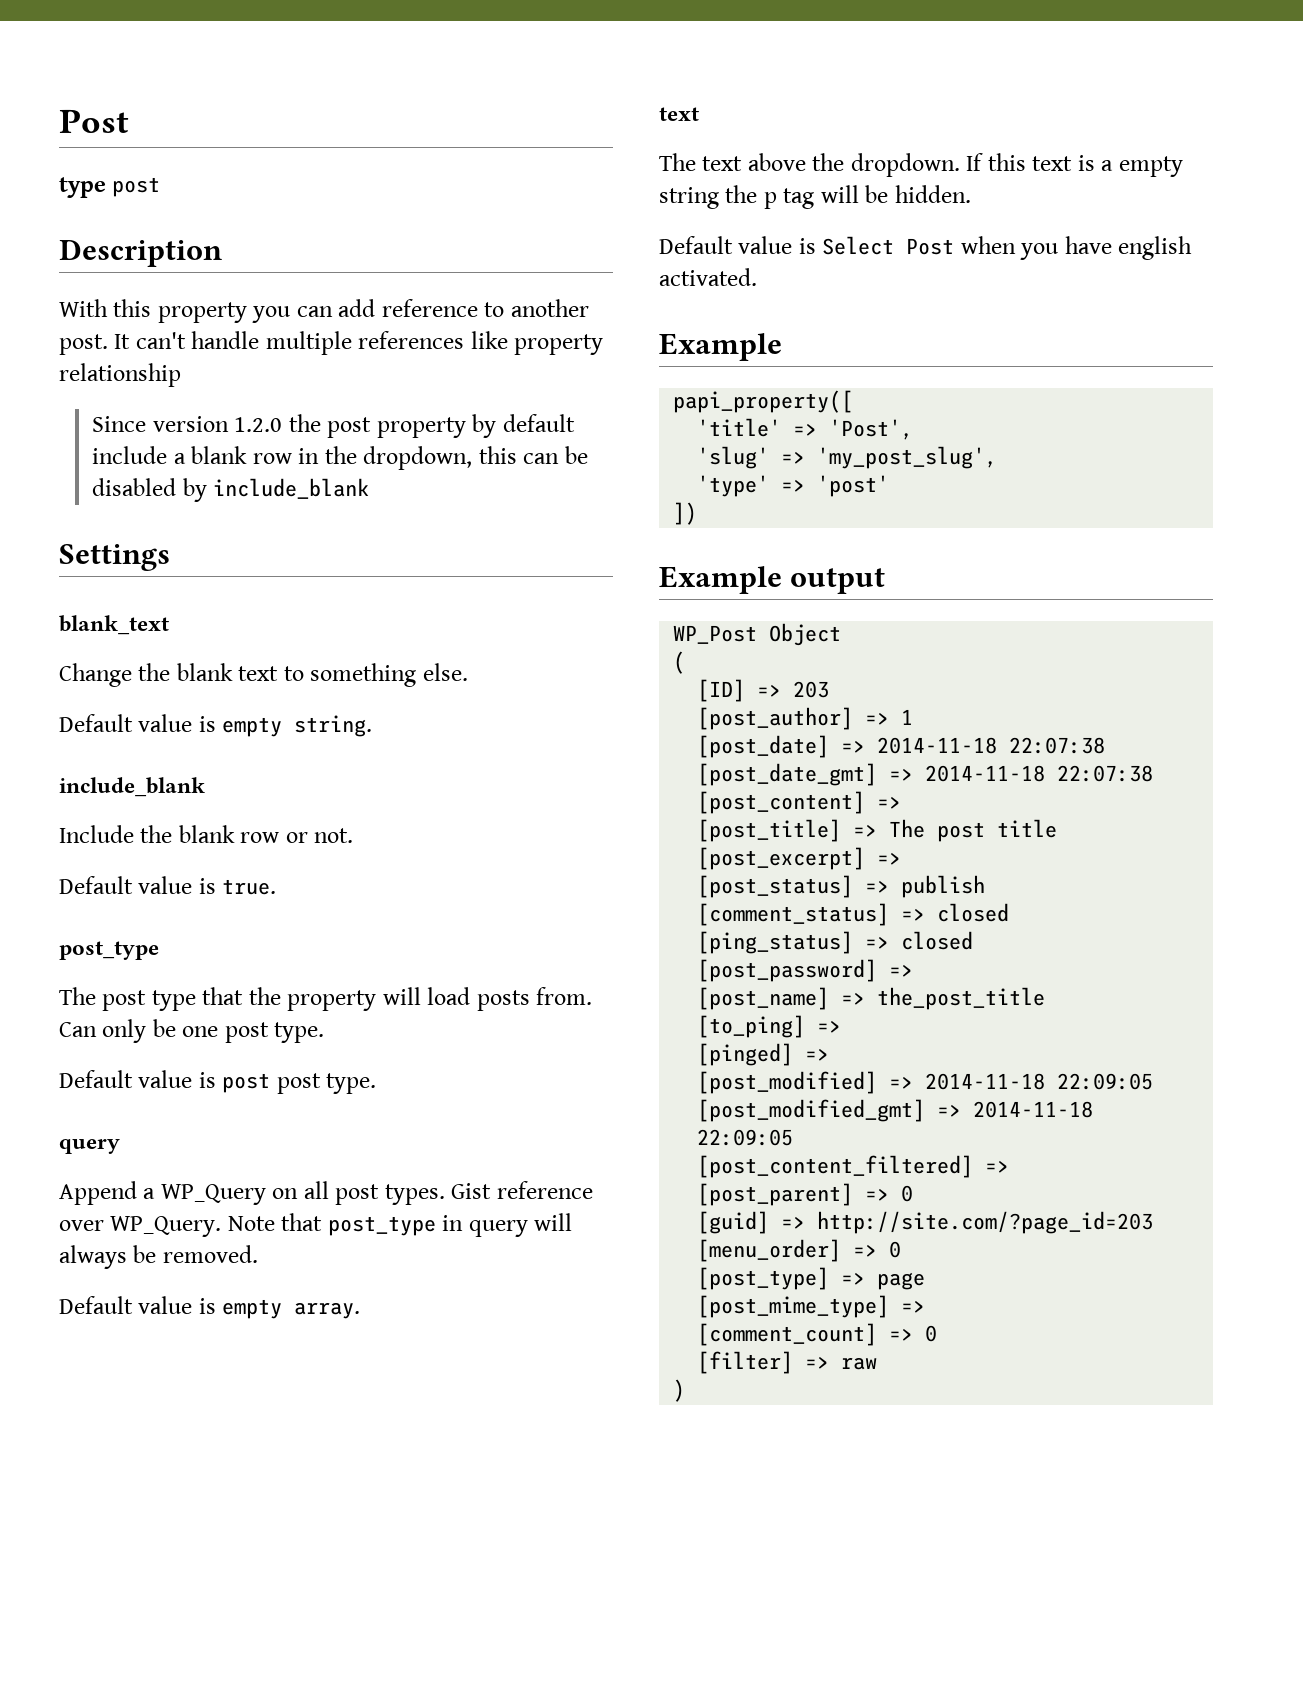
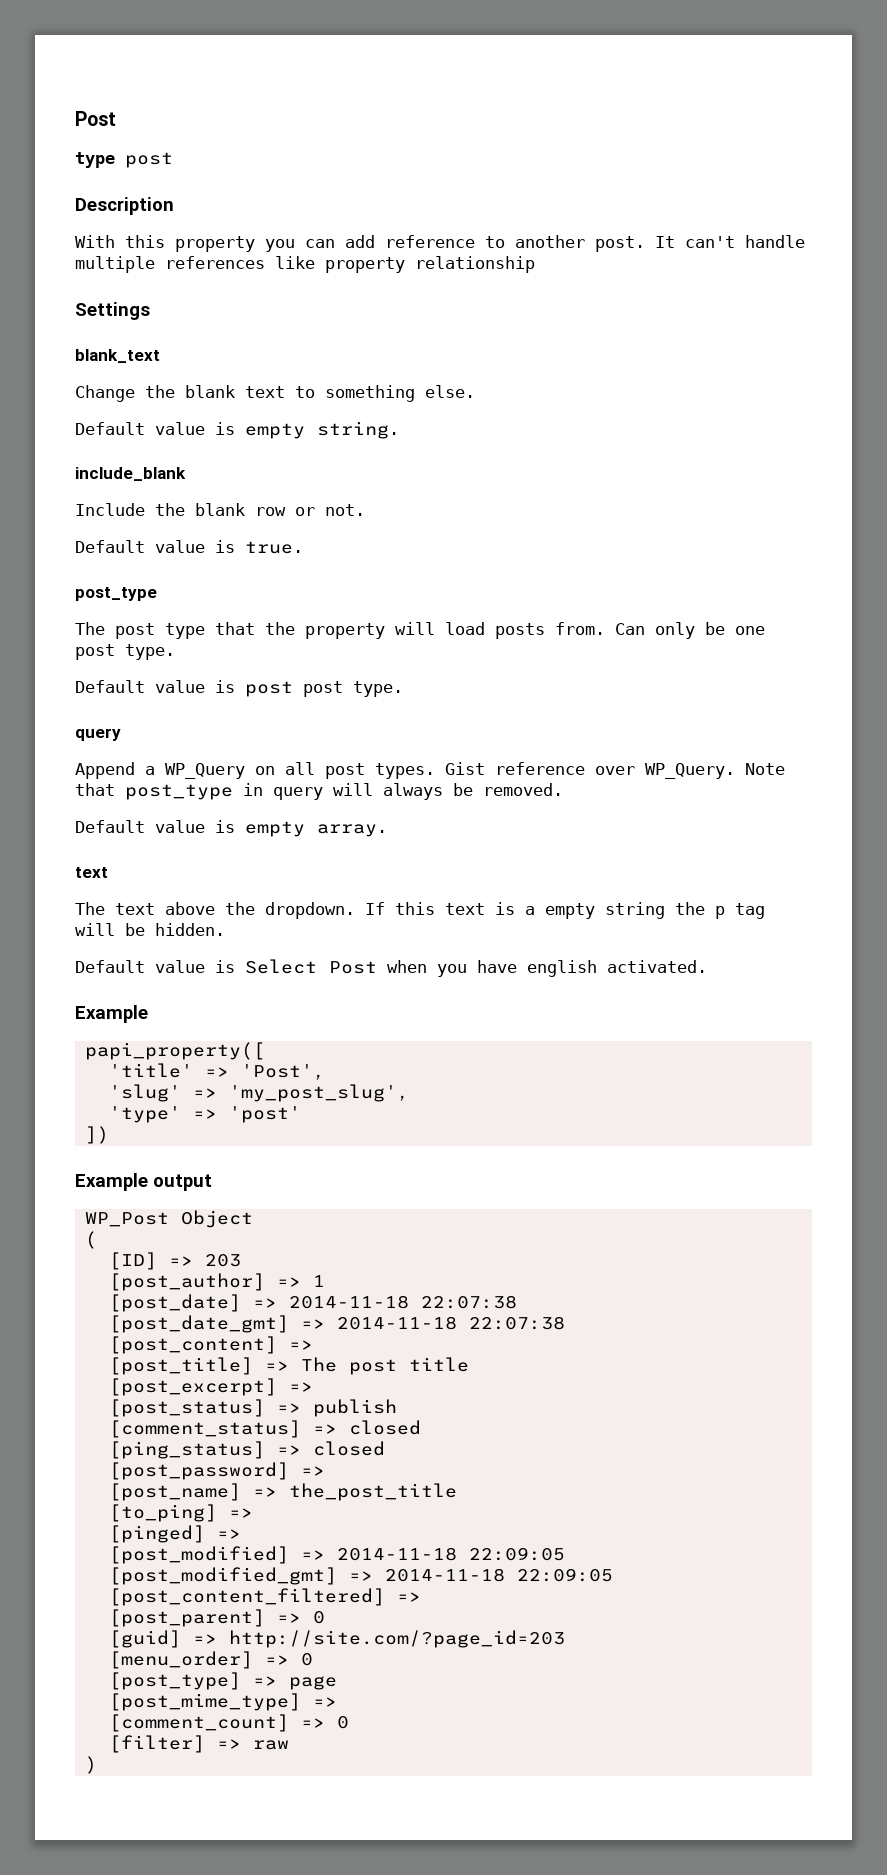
[92,414,575,438] [92,446,588,470] [92,478,370,502] // Since version 1.2.0 the post property by default include a blank row in the dropdown, this can be disabled by include_blank -> (535, 264) none

